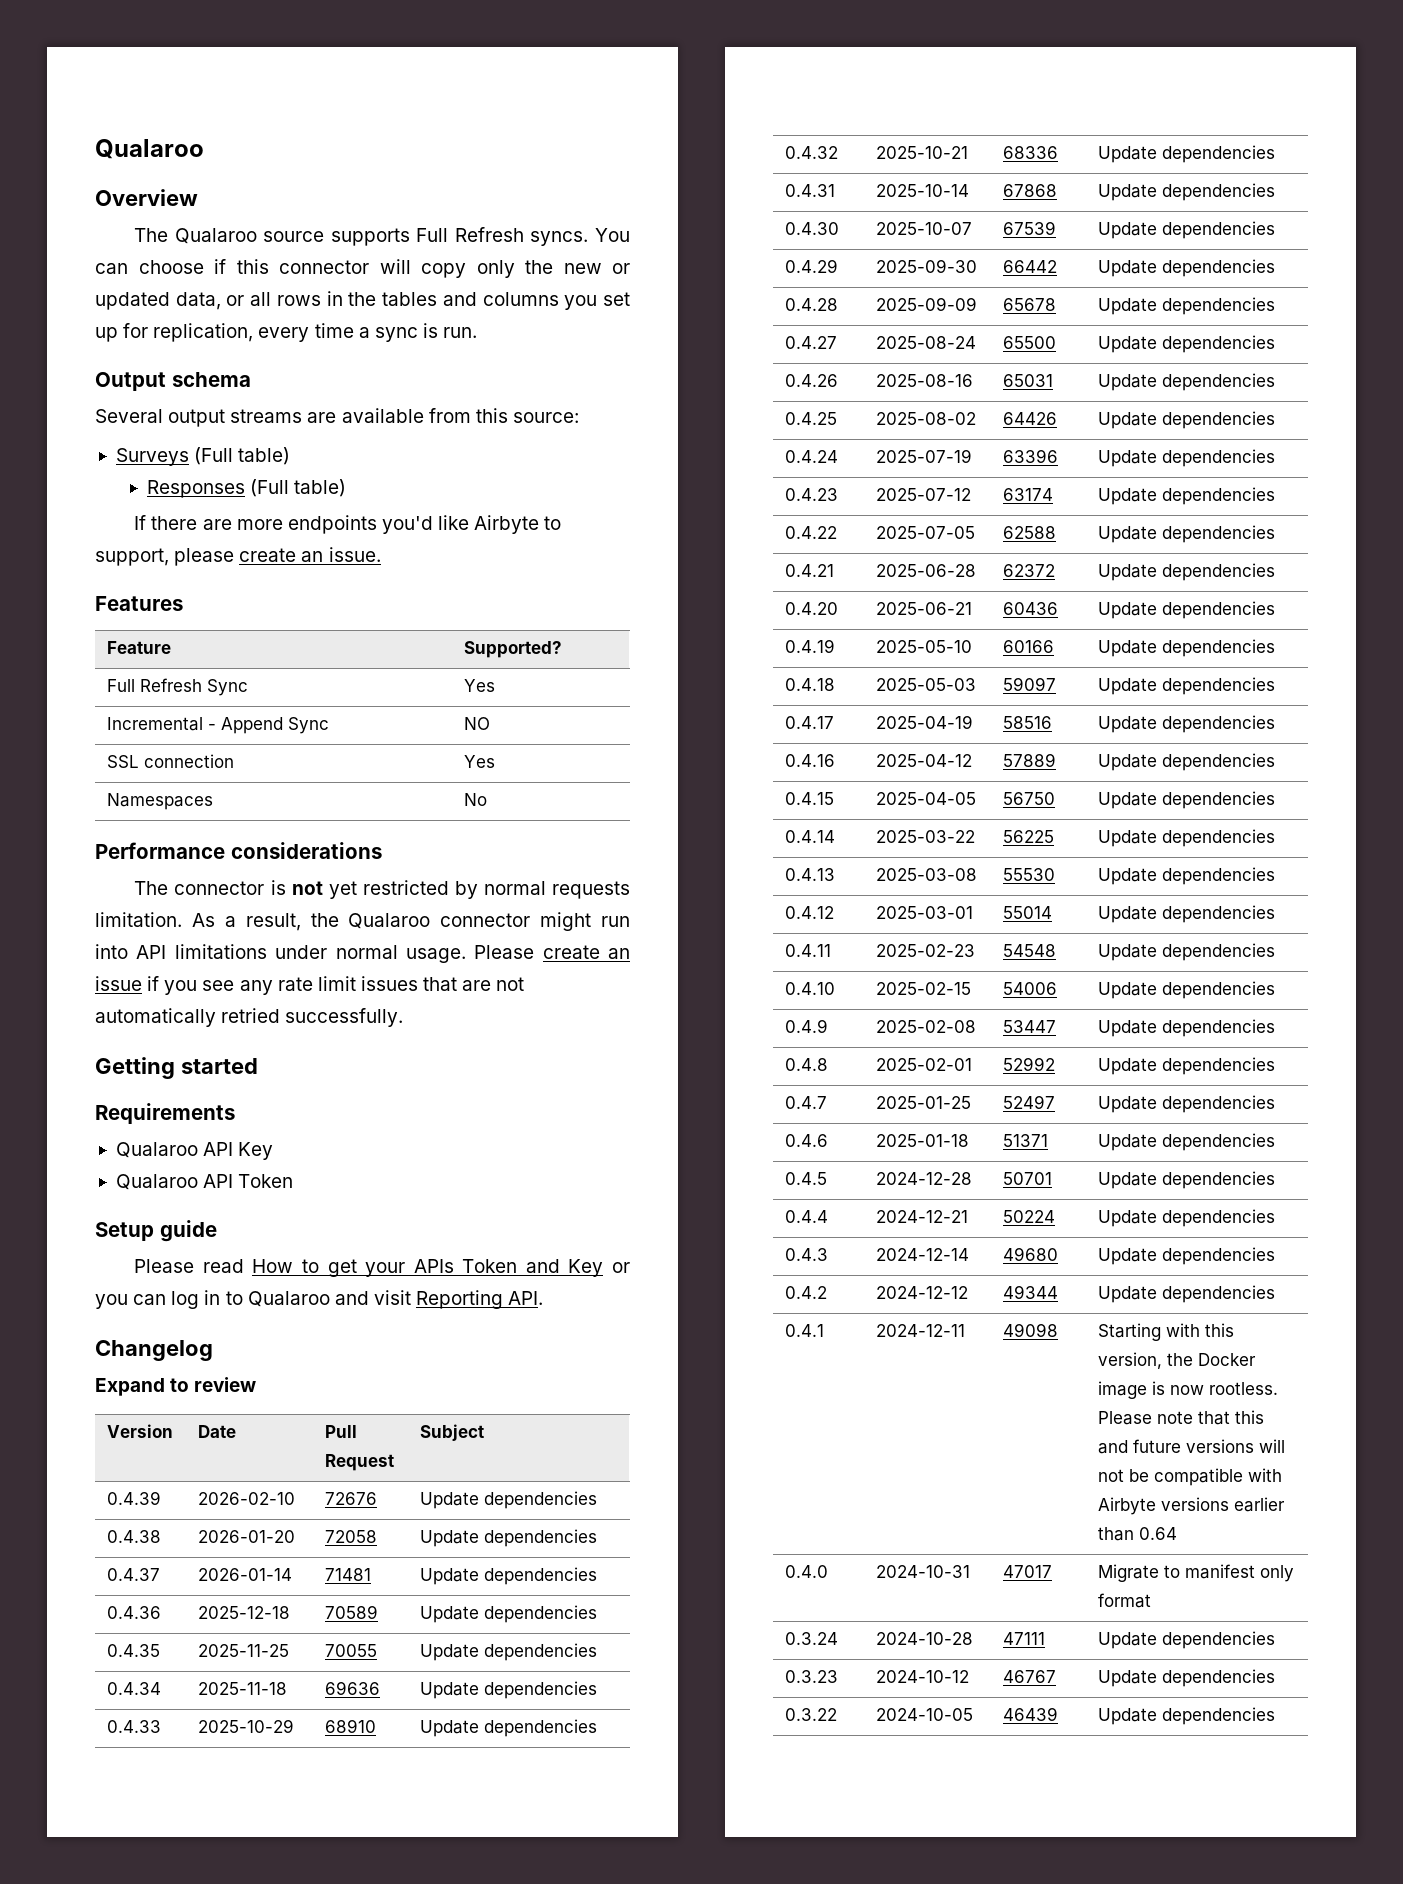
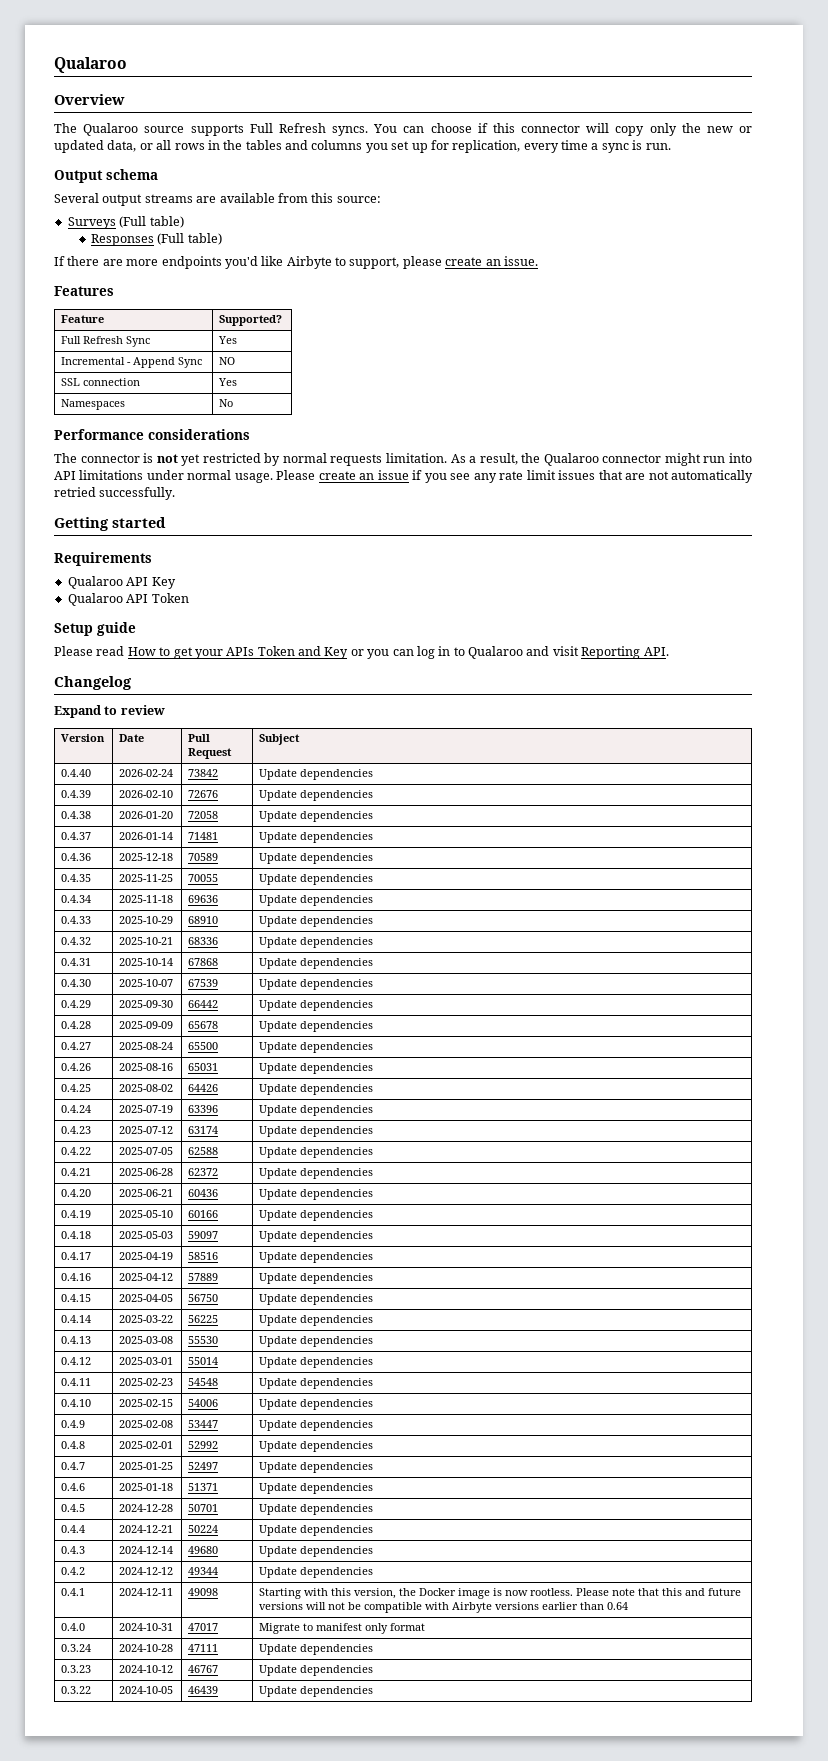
(485, 1432) none -> [61,769,92,777] [119,769,174,777] [188,769,219,777] [259,769,374,780] // 0.4.40 | 2026-02-24 | 73842 | Update dependencies

